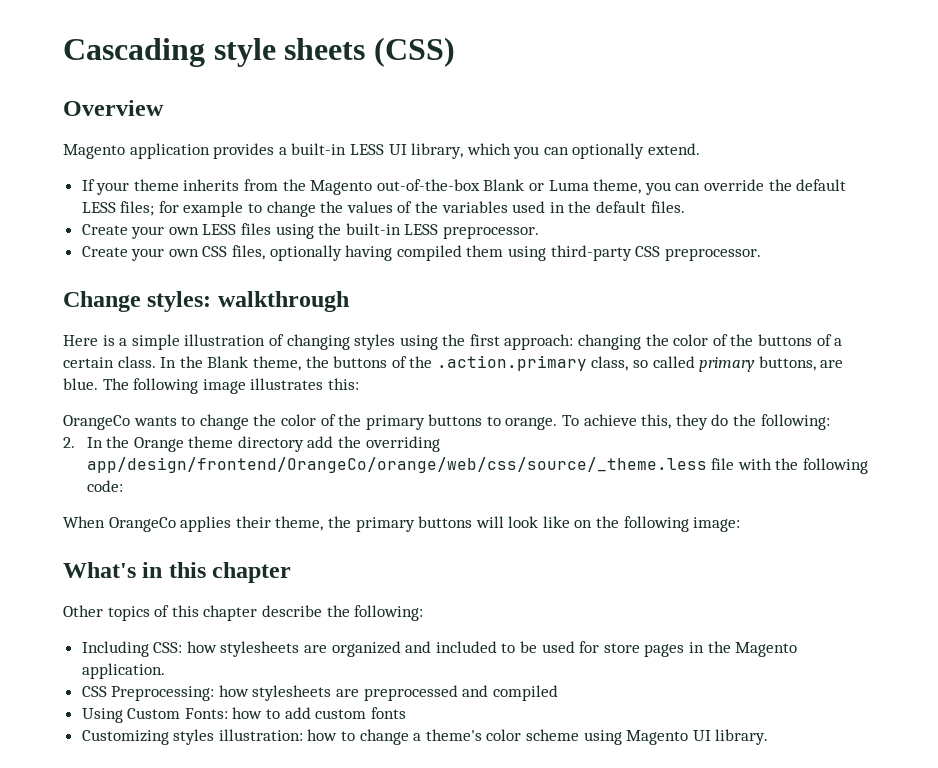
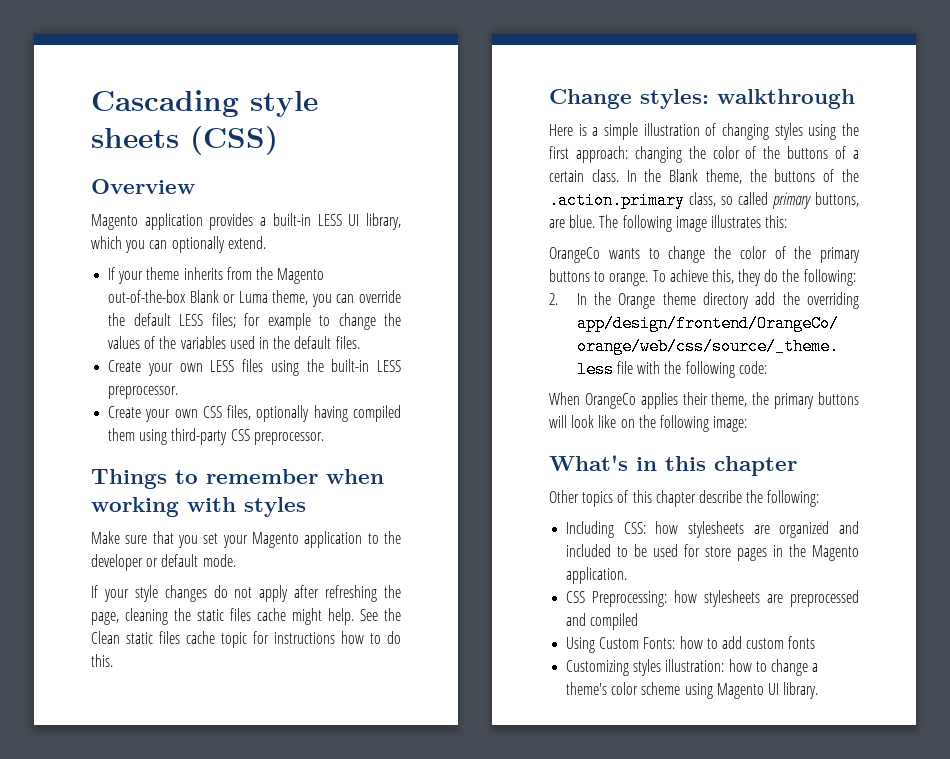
(761, 254) none -> [91,469,384,489] [91,497,306,517] [91,531,401,548] [91,554,236,571] [91,585,401,602] [91,608,401,625] [91,631,401,648] [91,654,113,667] // Things to remember when working with styles // Make sure that you set your Magento application to the developer or default mode. // If your style changes do not apply after refreshing the page, cleaning the static files cache might help. See the Clean static files cache topic for instructions how to do this.

